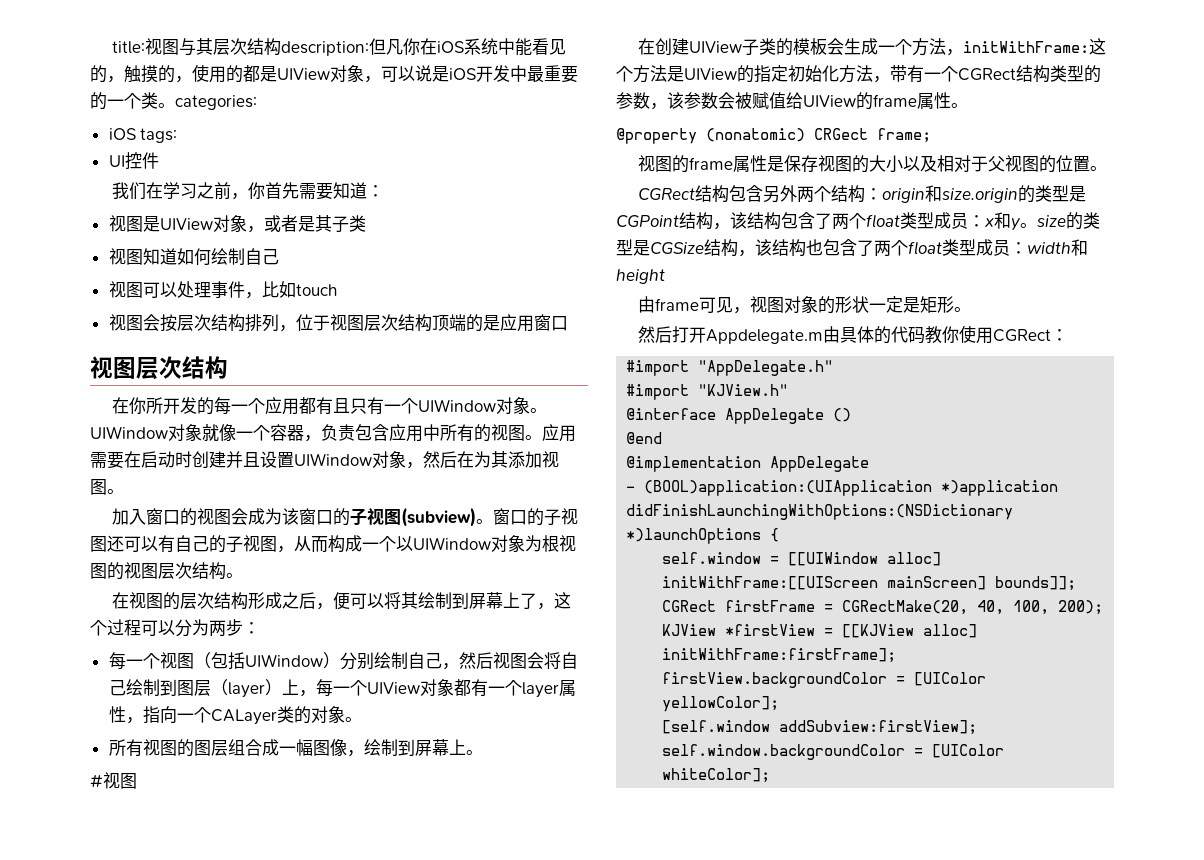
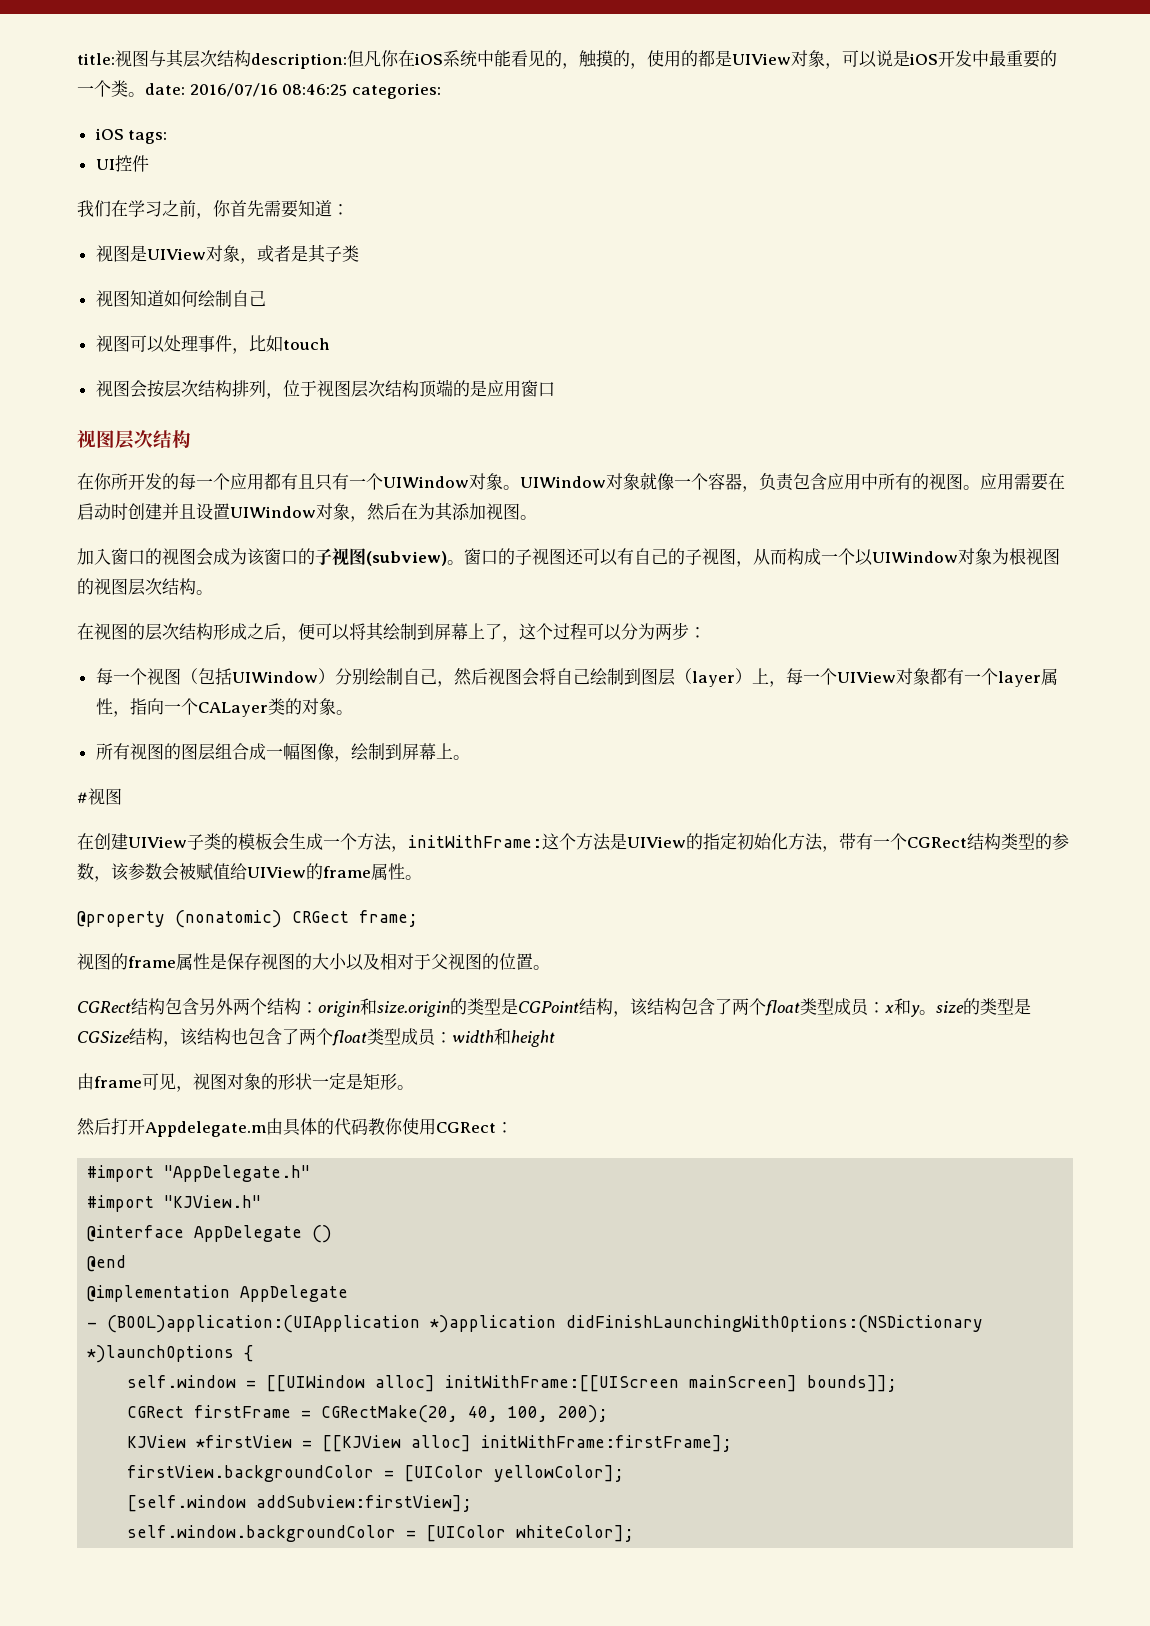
(175, 105) none -> [145,83,348,97] date: 2016/07/16 08:46:25

